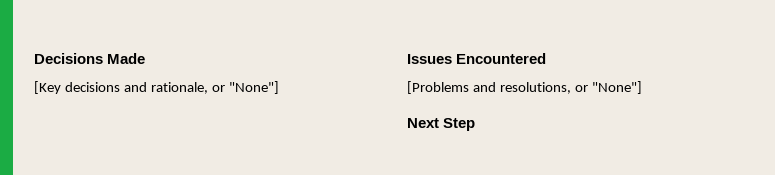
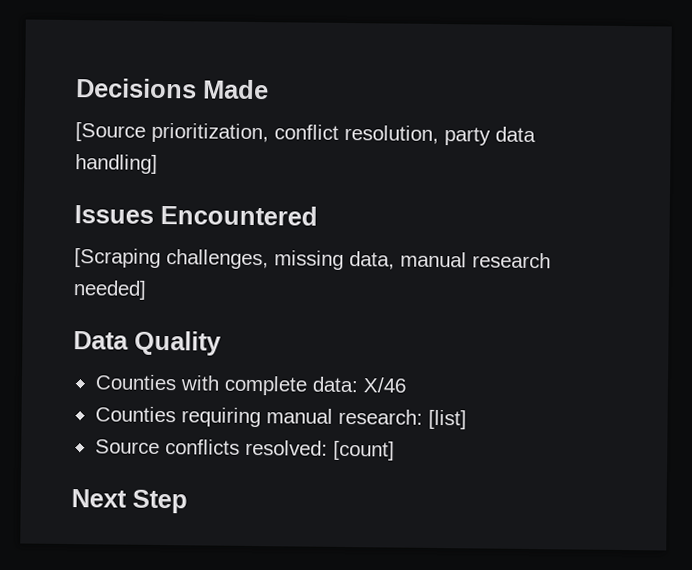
[34,81,279,94] [407,53,547,64] [407,81,642,94] [Key decisions and rationale, or "None"] // Issues Encountered // [Problems and resolutions, or "None"] -> [75,122,536,146] [75,154,158,174] [74,204,318,226] [74,248,551,270] [73,280,147,300] [73,330,222,356] [94,374,407,396] [94,406,467,430] [94,439,395,461] [Source prioritization, conflict resolution, party data handling] // Issues Encountered // [Scraping challenges, missing data, manual research needed] // Data Quality // Counties with complete data: X/46 // Counties requiring manual research: [list] // Source conflicts resolved: [count]

